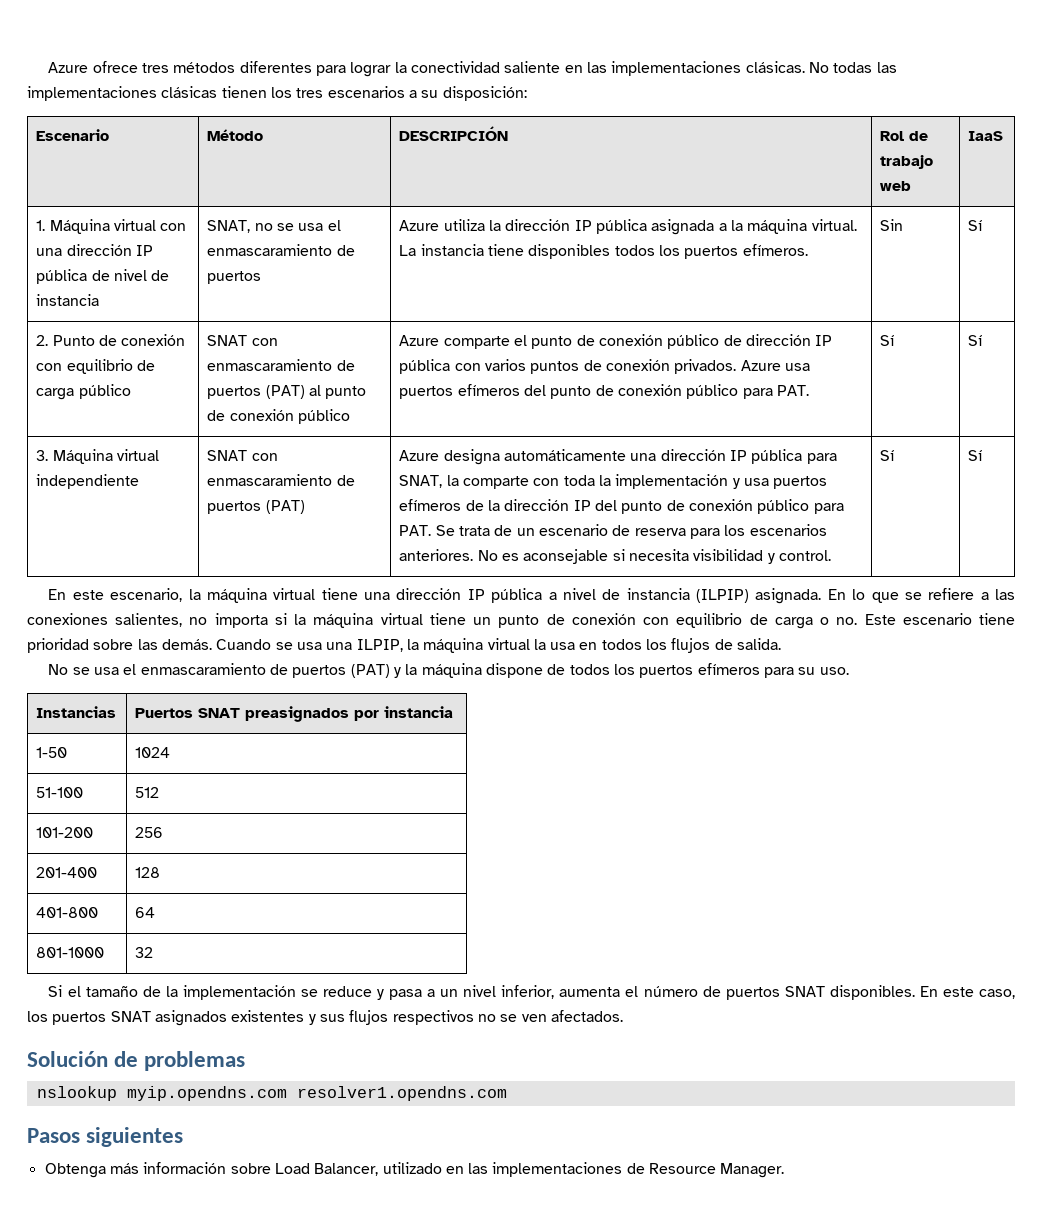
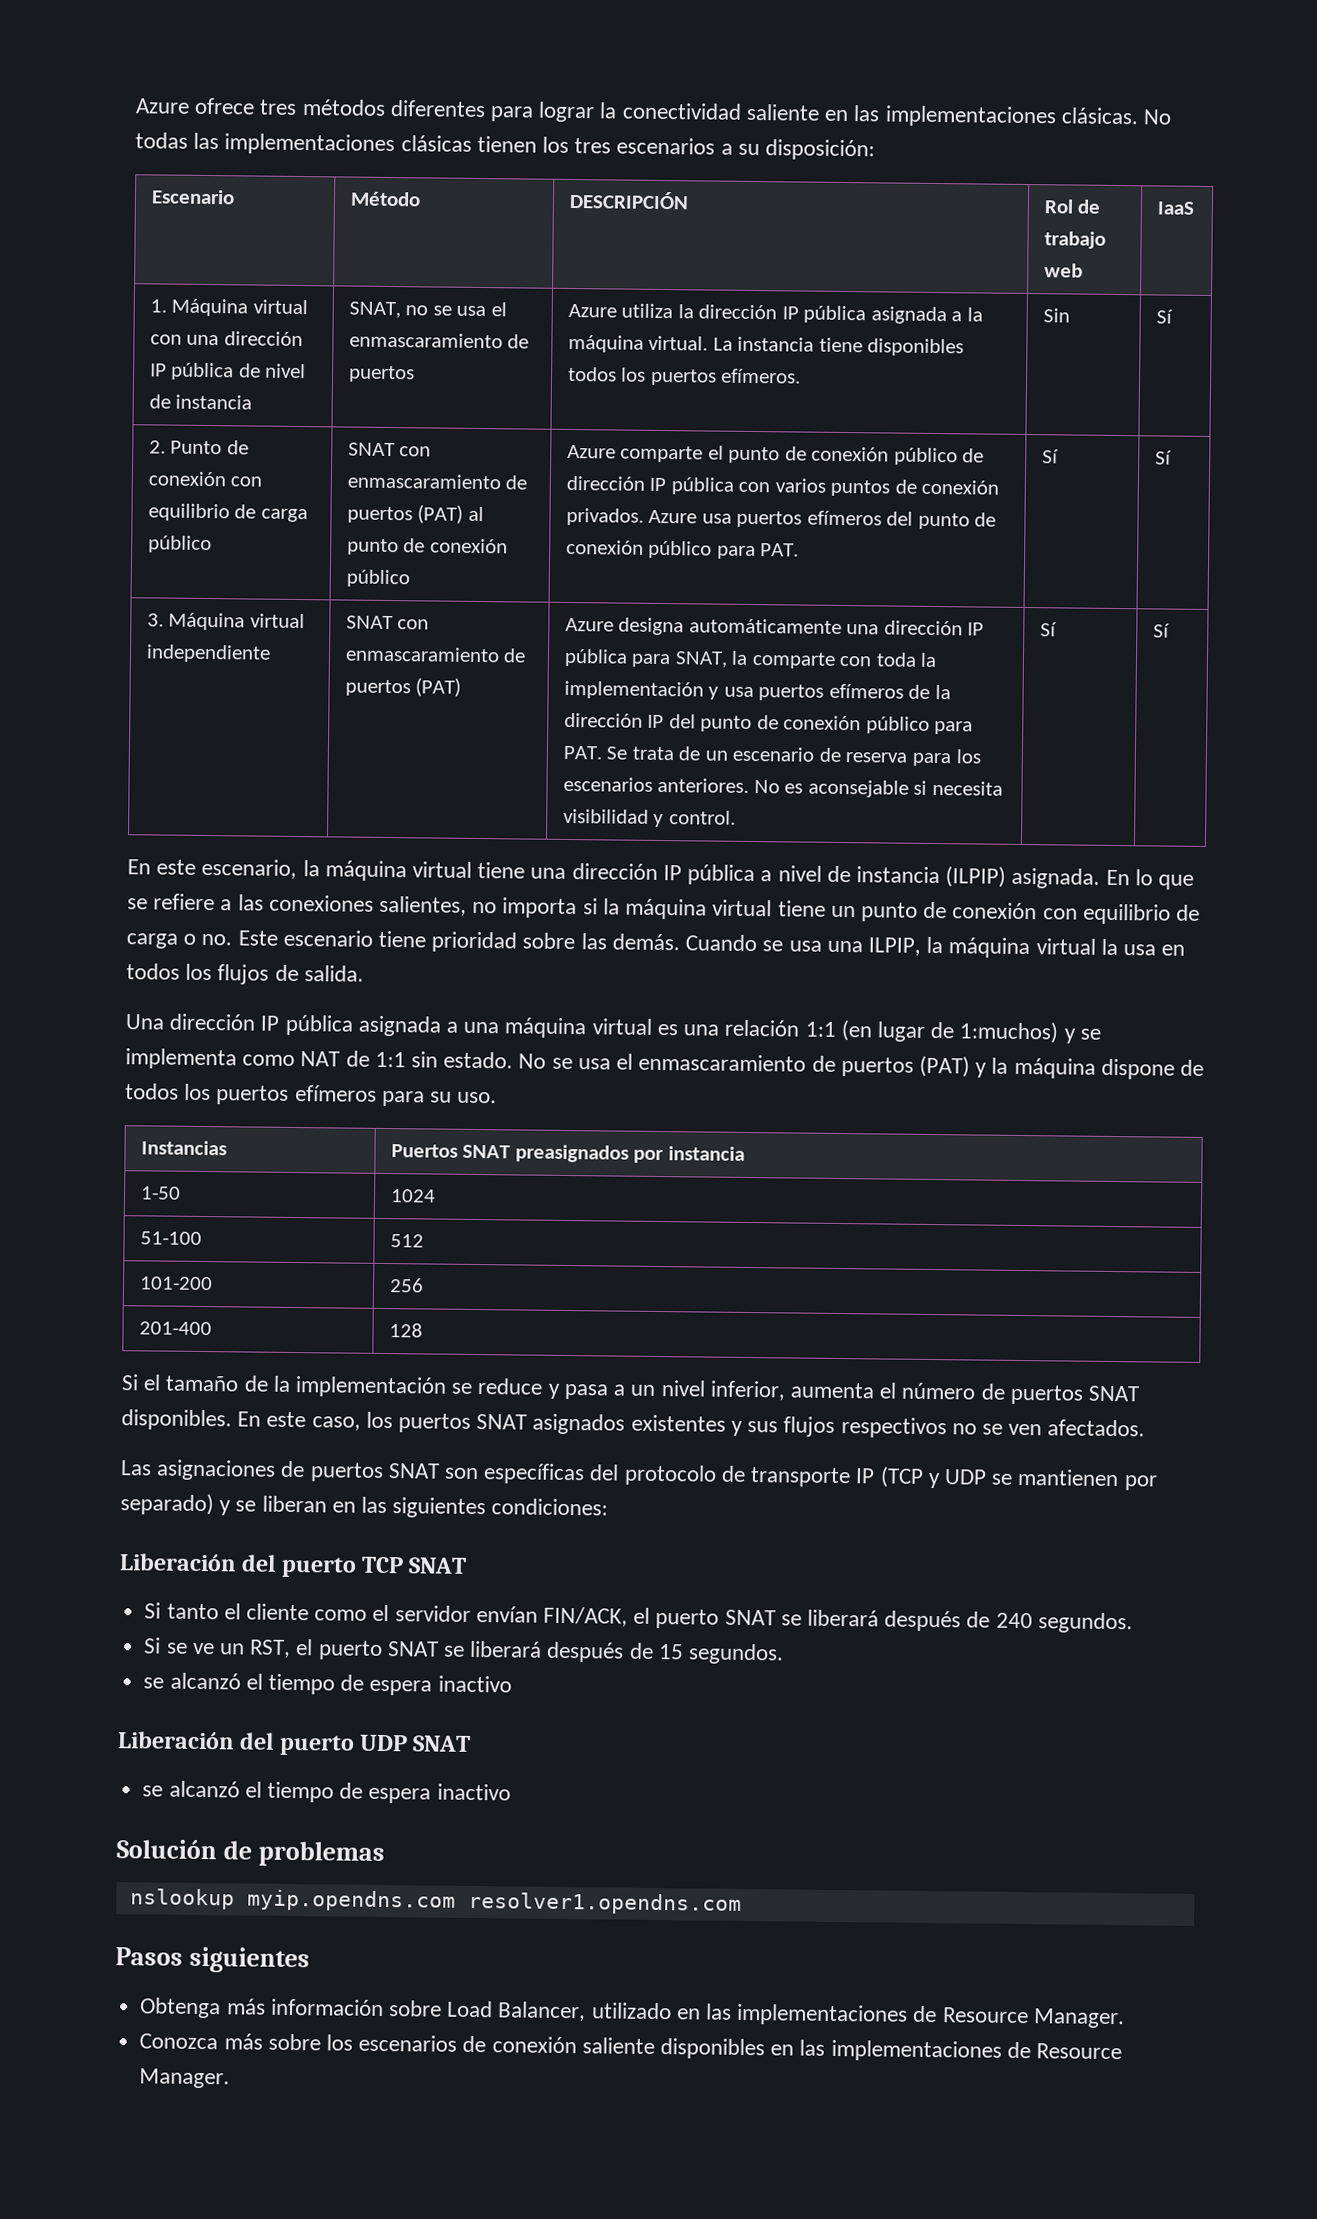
(782, 644) none -> [125,1013,1101,1044] [125,1048,514,1070] Una dirección IP pública asignada a una máquina virtual es una relación 1:1 (en lugar de 1:muchos) y se implementa como NAT de 1:1 sin estado.
[36,907,99,918] [135,907,156,918] [36,947,105,958] [135,947,154,958] // 401-800 | 64 // 801-1000 | 32 -> (423, 1330) none
(623, 1016) none -> [120,1459,1158,1491] [120,1493,609,1519] [119,1553,468,1578] [144,1602,1133,1634] [143,1637,785,1665] [143,1672,512,1696] [117,1731,472,1756] [142,1780,511,1804] // Las asignaciones de puertos SNAT son específicas del protocolo de transporte IP (TCP y UDP se mantienen por separado) y se liberan en las siguientes condiciones: // Liberación del puerto TCP SNAT // Si tanto el cliente como el servidor envían FIN/ACK, el puerto SNAT se liberará después de 240 segundos. // Si se ve un RST, el puerto SNAT se liberará después de 15 segundos. // se alcanzó el tiempo de espera inactivo // Liberación del puerto UDP SNAT // se alcanzó el tiempo de espera inactivo
(785, 1170) none -> [139,2033,1123,2062] [139,2068,231,2089] // Conozca más sobre los escenarios de conexión saliente disponibles en las implementaciones de Resource Manager.

